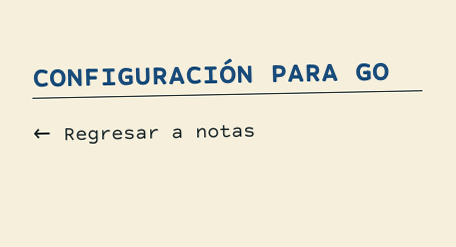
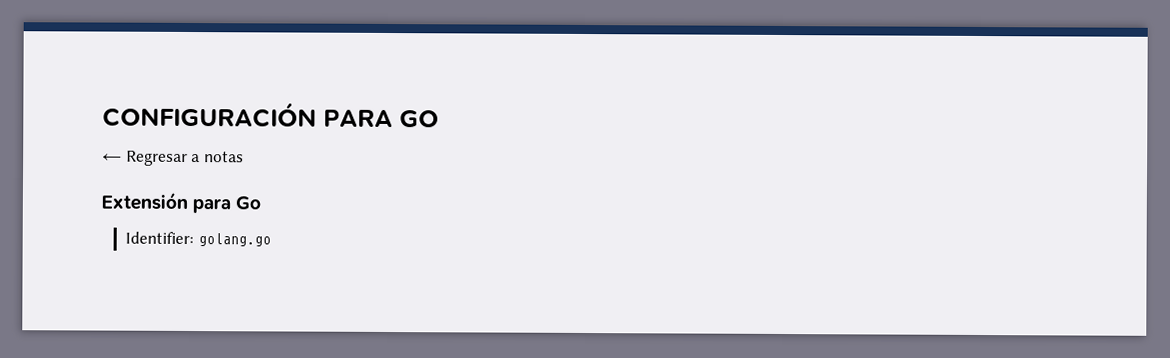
(256, 131) none -> [101,191,262,214] [125,231,271,247] // Extensión para Go // Identifier: golang.go

